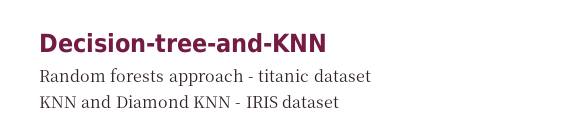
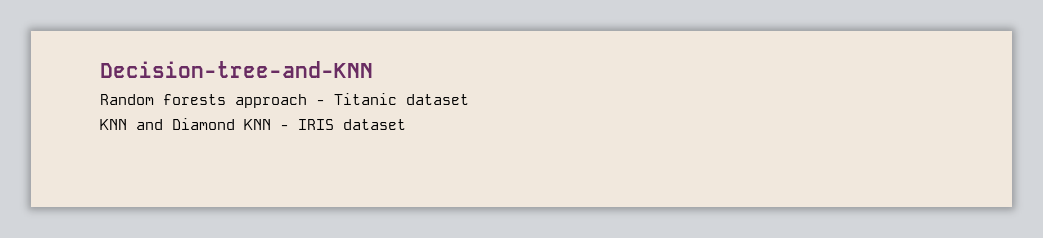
[258,69,310,82] titanic -> [334,93,397,105] Titanic

